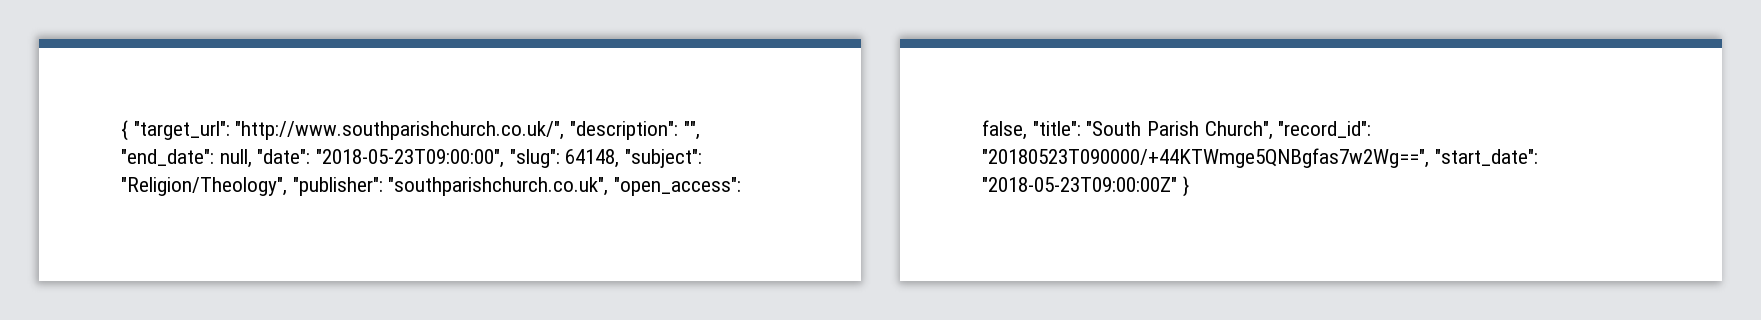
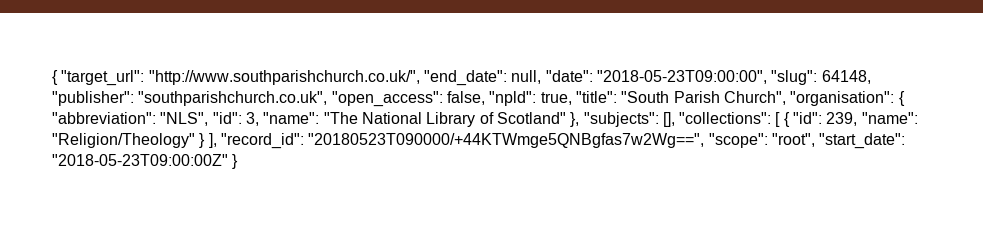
[570,121,700,140] "description": "", -> (420, 77) none
[625,149,703,168] [121,177,287,196] "subject": "Religion/Theology", -> (871, 77) none
(1027, 130) none -> [489,91,572,106] "npld": true,
[1278,121,1372,138] [982,148,1429,168] "record_id": "20180523T090000/+44KTWmge5QNBgfas7w2Wg==", -> [790,91,905,106] [52,112,918,127] [52,133,815,149] "organisation": { "abbreviation": "NLS", "id": 3, "name": "The National Library of Scotland" }, "subjects": [], "collections": [ { "id": 239, "name": "Religion/Theology" } ], "record_id": "20180523T090000/+44KTWmge5QNBgfas7w2Wg==", "scope": "root",

